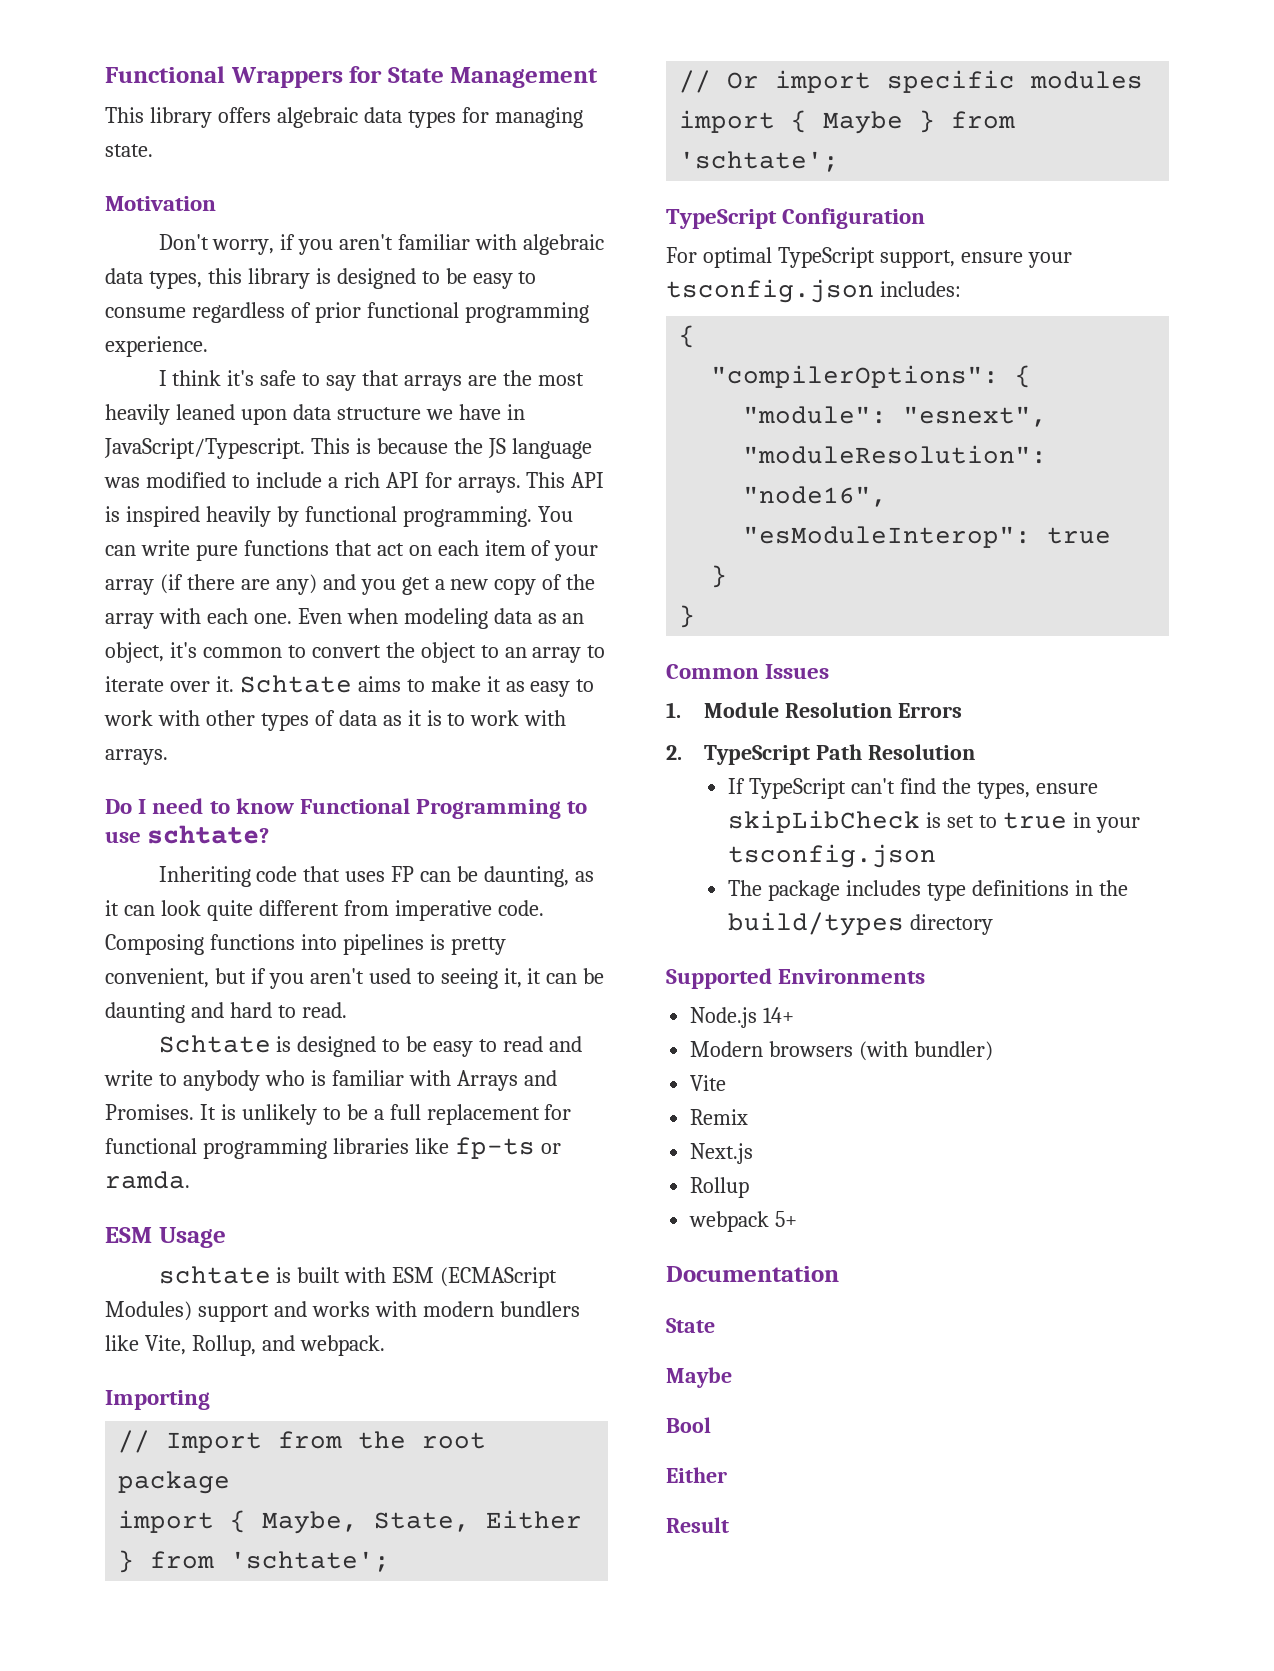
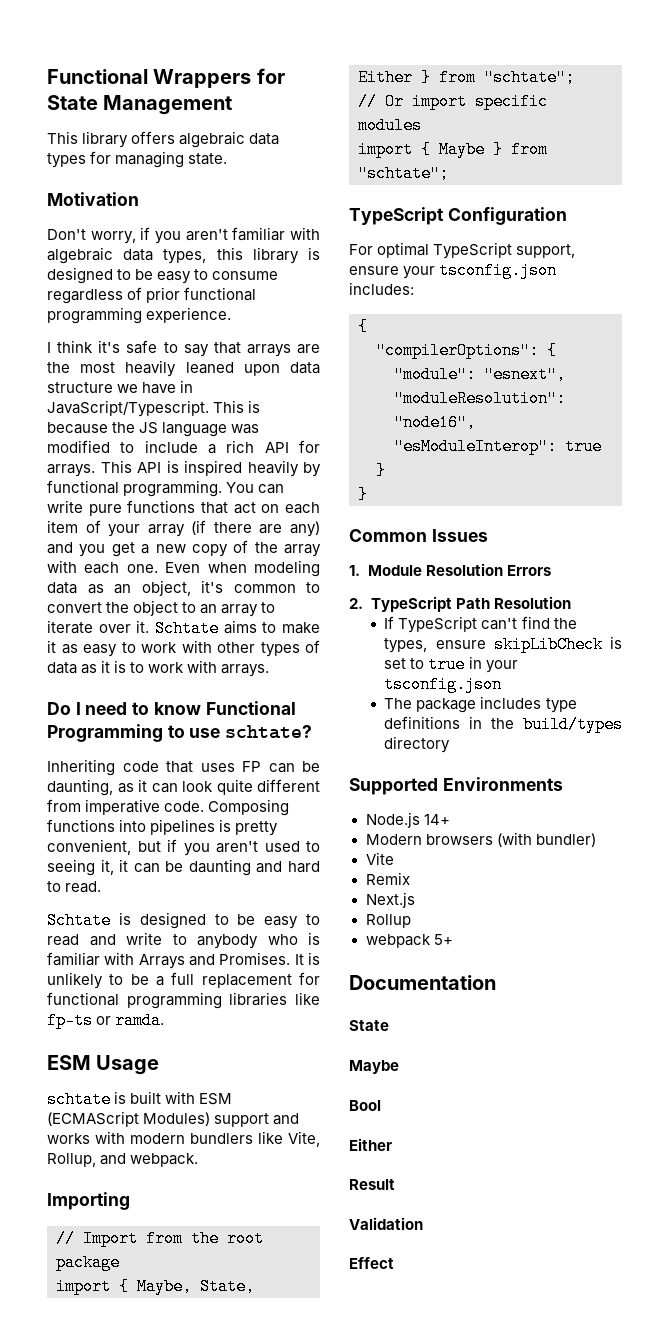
[230,1551,391,1572] 'schtate'; -> [484,69,575,86] "schtate";
[679,151,840,172] 'schtate'; -> [358,165,449,182] "schtate";
(729, 1525) none -> [349,1217,423,1230] [349,1257,394,1269] // Validation // Effect

